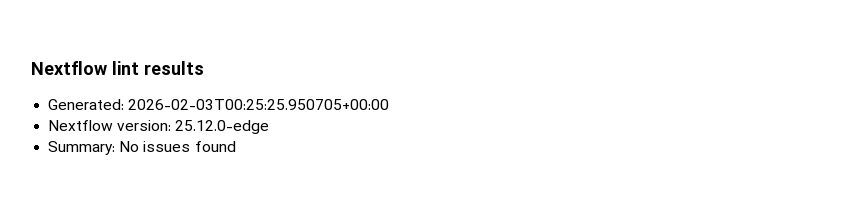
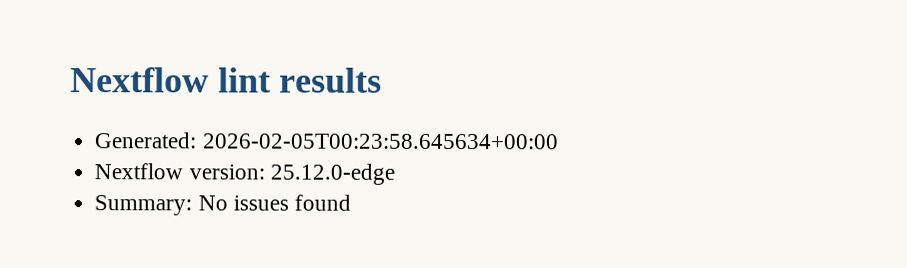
[128,99,390,110] 2026-02-03T00:25:25.950705+00:00 -> [201,133,558,150] 2026-02-05T00:23:58.645634+00:00

